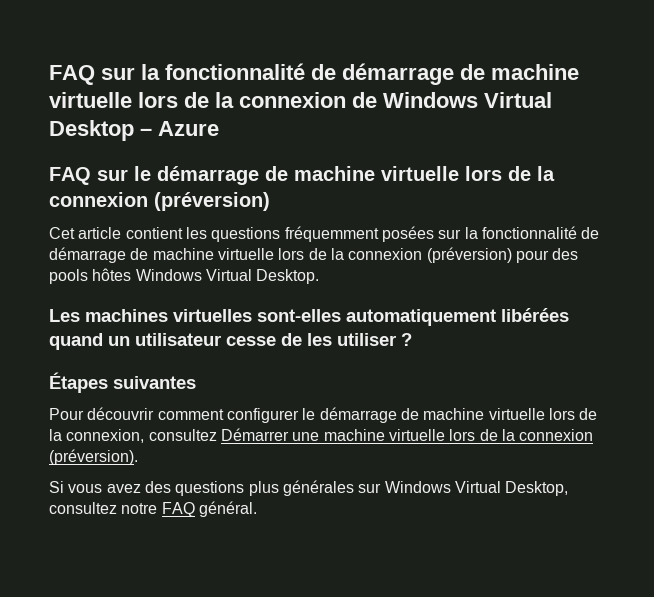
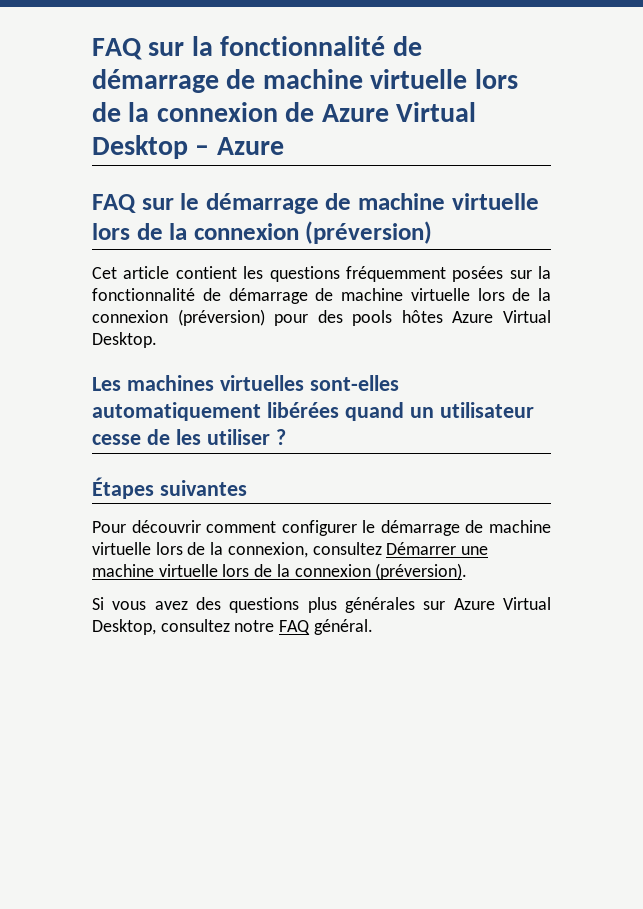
[383,92,478,108] Windows -> [321,104,389,122] Azure
[135,269,202,281] Windows -> [452,311,494,323] Azure
[384,481,451,493] Windows -> [453,598,495,610] Azure

